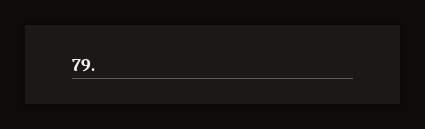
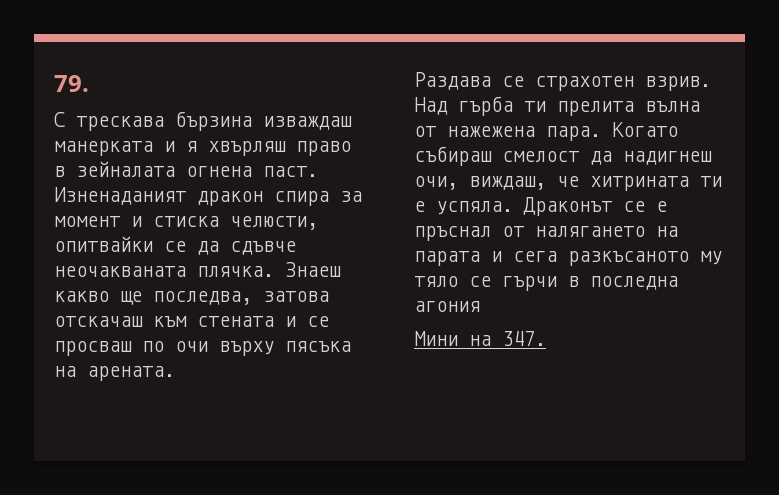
(95, 65) none -> [54,111,352,131] [54,141,351,156] [54,161,318,177] [54,187,362,206] [54,216,318,230] [54,236,296,255] [54,262,341,277] [54,291,329,305] [54,316,329,327] [54,341,351,356] [54,366,175,381] [414,72,711,91] [414,96,700,116] [414,122,678,141] [414,146,712,166] [414,176,722,191] [414,197,667,216] [414,226,678,241] [414,251,722,266] [414,276,678,291] [414,301,480,312] [414,331,546,346] // С трескава бързина изваждаш манерката и я хвърляш право в зейналата огнена паст. Изненаданият дракон спира за момент и стиска челюсти, опитвайки се да сдъвче неочакваната плячка. Знаеш какво ще последва, затова отскачаш към стената и се просваш по очи върху пясъка на арената. // Раздава се страхотен взрив. Над гърба ти прелита вълна от нажежена пара. Когато събираш смелост да надигнеш очи, виждаш, че хитрината ти е успяла. Драконът се е пръснал от налягането на парата и сега разкъсаното му тяло се гърчи в последна агония // Мини на 347.

